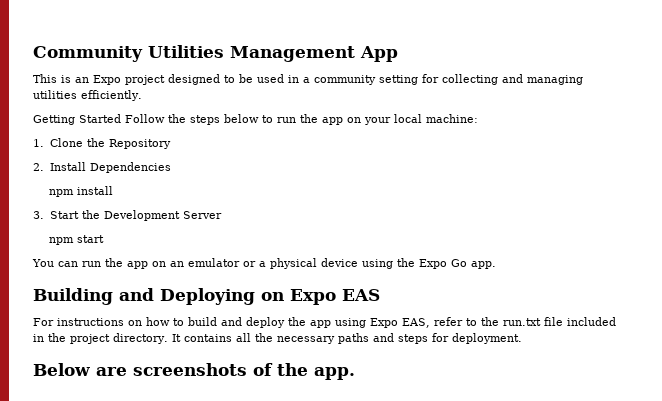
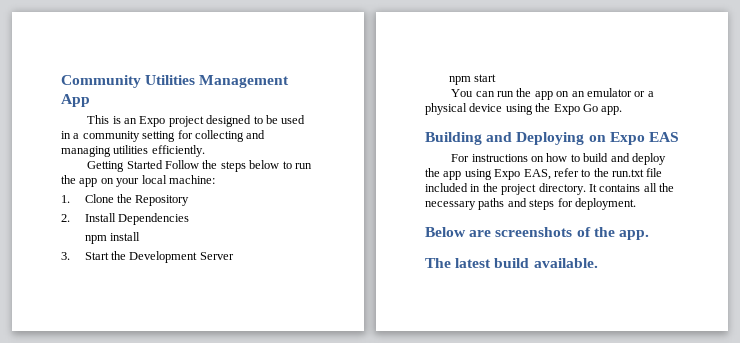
(355, 373) none -> [425,258,598,268] // The latest build available.

